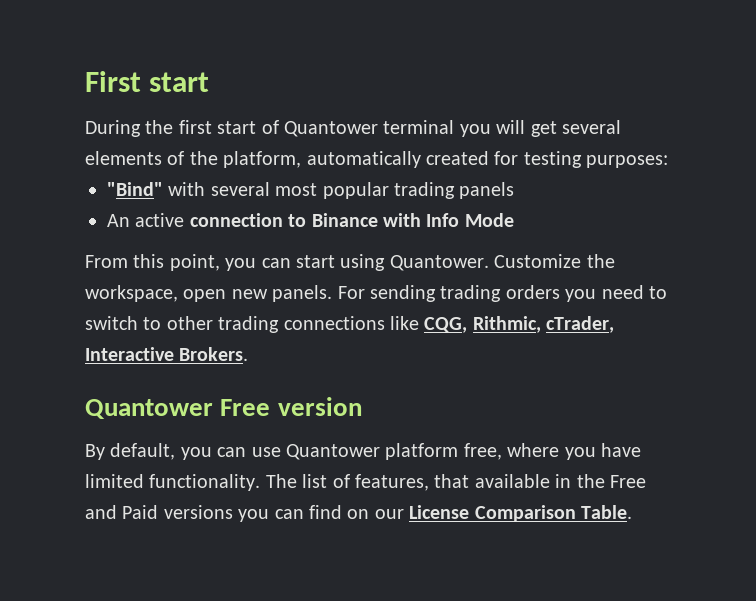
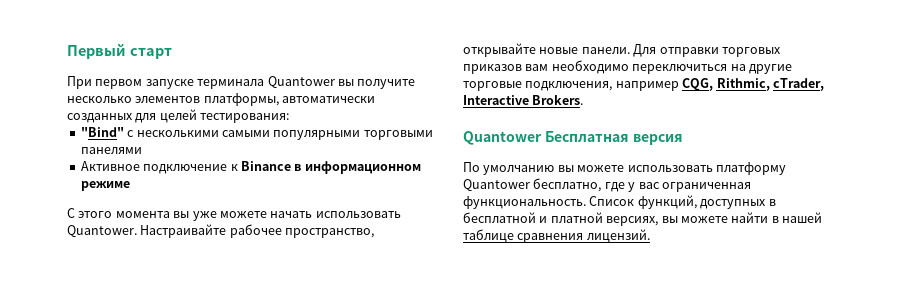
[85,71,210,92] [85,120,621,137] [85,151,669,168] [107,182,515,199] [107,213,514,227] [85,254,615,271] [85,285,667,302] [85,316,419,333] First start // During the first start of Quantower terminal you will get several elements of the platform, automatically created for testing purposes: // "Bind" with several most popular trading panels // An active connection to Binance with Info Mode // From this point, you can start using Quantower. Customize the workspace, open new panels. For sending trading orders you need to switch to other trading connections like -> [67,44,172,59] [67,76,416,89] [67,93,376,106] [67,109,290,123] [80,127,433,140] [80,147,142,154] [80,161,421,174] [80,181,130,191] [67,208,401,221] [67,224,375,238] [463,43,781,57] [463,60,792,74] [463,81,679,91] Первый старт // При первом запуске терминала Quantower вы получите несколько элементов платформы, автоматически созданных для целей тестирования: // "Bind" с несколькими самыми популярными торговыми панелями // Активное подключение к Binance в информационном режиме // С этого момента вы уже можете начать использовать Quantower. Настраивайте рабочее пространство, открывайте новые панели. Для отправки торговых приказов вам необходимо переключиться на другие торговые подключения, например
[220,397,362,416] [85,443,641,460] [85,474,646,491] [85,505,632,522] Free version // By default, you can use Quantower platform free, where you have limited functionality. The list of features, that available in the Free and Paid versions you can find on our License Comparison Table. -> [544,131,683,145] [463,162,786,175] [463,178,751,192] [463,195,776,209] [463,212,822,226] [463,229,650,243] Бесплатная версия // По умолчанию вы можете использовать платформу Quantower бесплатно, где у вас ограниченная функциональность. Список функций, доступных в бесплатной и платной версиях, вы можете найти в нашей таблице сравнения лицензий.

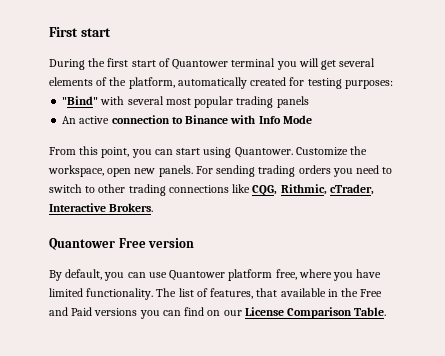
[67,44,172,59] [67,76,416,89] [67,93,376,106] [67,109,290,123] [80,127,433,140] [80,147,142,154] [80,161,421,174] [80,181,130,191] [67,208,401,221] [67,224,375,238] [463,43,781,57] [463,60,792,74] [463,81,679,91] Первый старт // При первом запуске терминала Quantower вы получите несколько элементов платформы, автоматически созданных для целей тестирования: // "Bind" с несколькими самыми популярными торговыми панелями // Активное подключение к Binance в информационном режиме // С этого момента вы уже можете начать использовать Quantower. Настраивайте рабочее пространство, открывайте новые панели. Для отправки торговых приказов вам необходимо переключиться на другие торговые подключения, например -> [49,27,111,37] [49,58,376,70] [49,77,393,89] [62,96,309,108] [62,115,312,124] [49,146,368,158] [48,165,393,177] [49,184,251,196] First start // During the first start of Quantower terminal you will get several elements of the platform, automatically created for testing purposes: // "Bind" with several most popular trading panels // An active connection to Binance with Info Mode // From this point, you can start using Quantower. Customize the workspace, open new panels. For sending trading orders you need to switch to other trading connections like
[544,131,683,145] [463,162,786,175] [463,178,751,192] [463,195,776,209] [463,212,822,226] [463,229,650,243] Бесплатная версия // По умолчанию вы можете использовать платформу Quantower бесплатно, где у вас ограниченная функциональность. Список функций, доступных в бесплатной и платной версиях, вы можете найти в нашей таблице сравнения лицензий. -> [118,238,195,248] [49,269,382,281] [49,288,383,300] [49,307,387,319] Free version // By default, you can use Quantower platform free, where you have limited functionality. The list of features, that available in the Free and Paid versions you can find on our License Comparison Table.

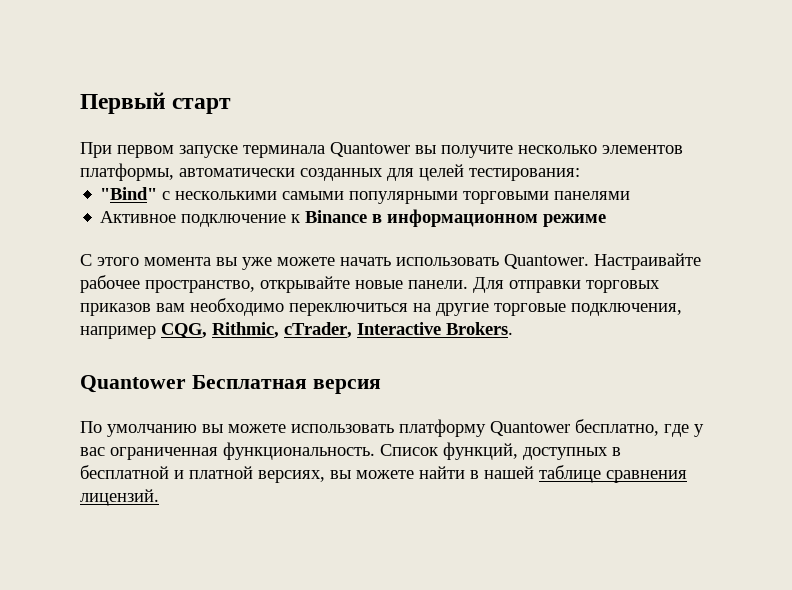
[49,27,111,37] [49,58,376,70] [49,77,393,89] [62,96,309,108] [62,115,312,124] [49,146,368,158] [48,165,393,177] [49,184,251,196] First start // During the first start of Quantower terminal you will get several elements of the platform, automatically created for testing purposes: // "Bind" with several most popular trading panels // An active connection to Binance with Info Mode // From this point, you can start using Quantower. Customize the workspace, open new panels. For sending trading orders you need to switch to other trading connections like -> [80,92,232,114] [80,142,683,158] [80,163,580,181] [100,187,631,204] [100,209,607,227] [80,253,701,270] [80,275,660,293] [80,298,682,316] [80,326,156,339] Первый старт // При первом запуске терминала Quantower вы получите несколько элементов платформы, автоматически созданных для целей тестирования: // "Bind" с несколькими самыми популярными торговыми панелями // Активное подключение к Binance в информационном режиме // С этого момента вы уже можете начать использовать Quantower. Настраивайте рабочее пространство, открывайте новые панели. Для отправки торговых приказов вам необходимо переключиться на другие торговые подключения, например
[118,238,195,248] [49,269,382,281] [49,288,383,300] [49,307,387,319] Free version // By default, you can use Quantower platform free, where you have limited functionality. The list of features, that available in the Free and Paid versions you can find on our License Comparison Table. -> [191,375,381,394] [80,419,704,437] [80,442,621,460] [80,465,687,483] [80,489,159,506] Бесплатная версия // По умолчанию вы можете использовать платформу Quantower бесплатно, где у вас ограниченная функциональность. Список функций, доступных в бесплатной и платной версиях, вы можете найти в нашей таблице сравнения лицензий.

